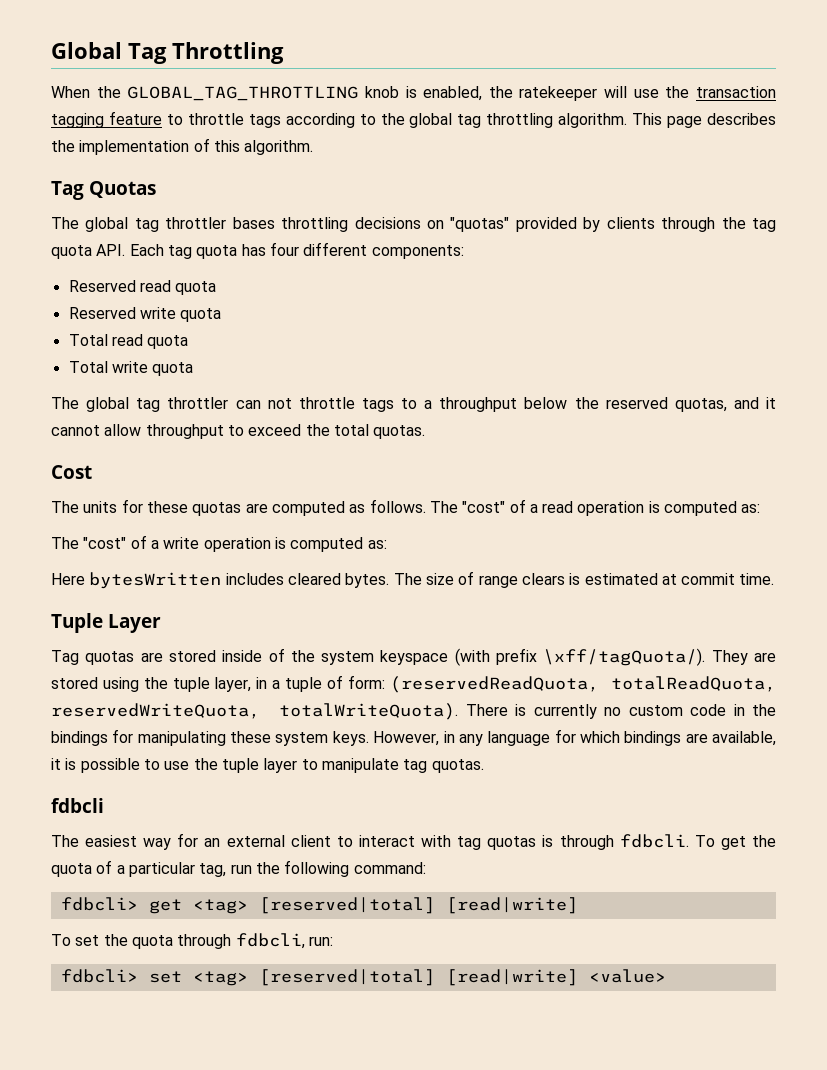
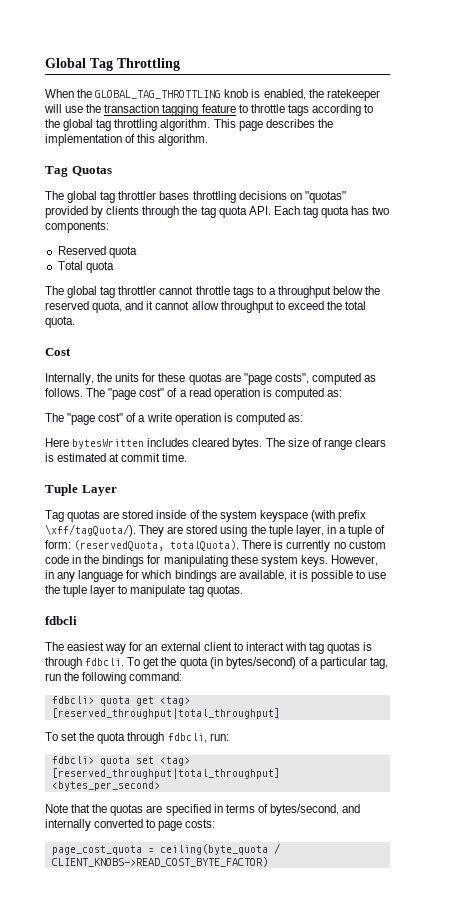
[269,242,368,256] four different -> [372,206,390,215] two
[139,280,217,295] [68,307,222,322] [68,334,189,349] [68,361,148,373] read quota // Reserved write quota // Total read quota // Total write -> [108,246,137,258] [57,261,83,270] quota // Total
[235,398,292,409] can not -> [159,286,194,295] cannot
[674,398,727,412] quotas, -> [92,301,123,313] quota,
[373,425,426,439] quotas. -> [45,316,75,328] quota.
[51,501,79,513] The -> [45,373,113,385] Internally, the
(268, 508) none -> [243,373,309,385] "page costs",
[462,501,506,513] "cost" -> [108,388,165,400] "page cost"
[83,537,127,549] "cost" -> [67,413,124,425] "page cost"
[389,676,776,693] [51,703,459,720] (reservedReadQuota, totalReadQuota, reservedWriteQuota, totalWriteQuota). -> [74,540,240,551] (reservedQuota, totalQuota).
(92, 870) none -> [209,657,296,669] (in bytes/second)
(138, 904) none -> [99,696,130,706] quota
[258,897,578,914] [reserved|total] [read|write] -> [51,708,280,719] [reserved_throughput|total_throughput]
(138, 976) none -> [99,756,130,766] quota
[258,969,666,986] [reserved|total] [read|write] <value> -> [51,768,280,779] [51,781,160,791] [45,804,361,816] [45,819,216,831] [51,843,280,855] [51,857,268,867] [reserved_throughput|total_throughput] <bytes_per_second> // Note that the quotas are specified in terms of bytes/second, and internally converted to page costs: // page_cost_quota = ceiling(byte_quota / CLIENT_KNOBS->READ_COST_BYTE_FACTOR)

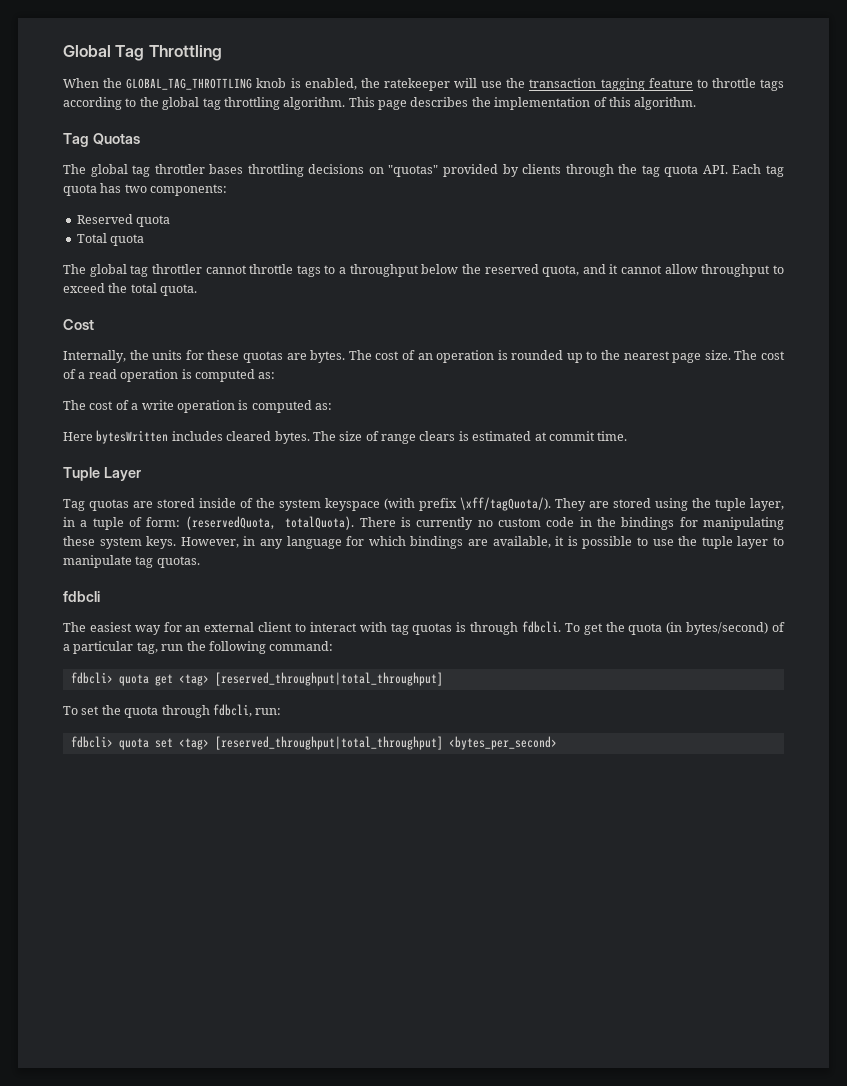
[243,373,377,385] [45,388,165,400] "page costs", computed as follows. The "page cost" -> [310,350,785,363] bytes. The cost of an operation is rounded up to the nearest page size. The cost
[67,413,124,425] "page cost" -> [89,401,114,410] cost
[45,804,361,816] [45,819,216,831] [51,843,280,855] [51,857,268,867] // Note that the quotas are specified in terms of bytes/second, and internally converted to page costs: // page_cost_quota = ceiling(byte_quota / CLIENT_KNOBS->READ_COST_BYTE_FACTOR) -> (557, 743) none

